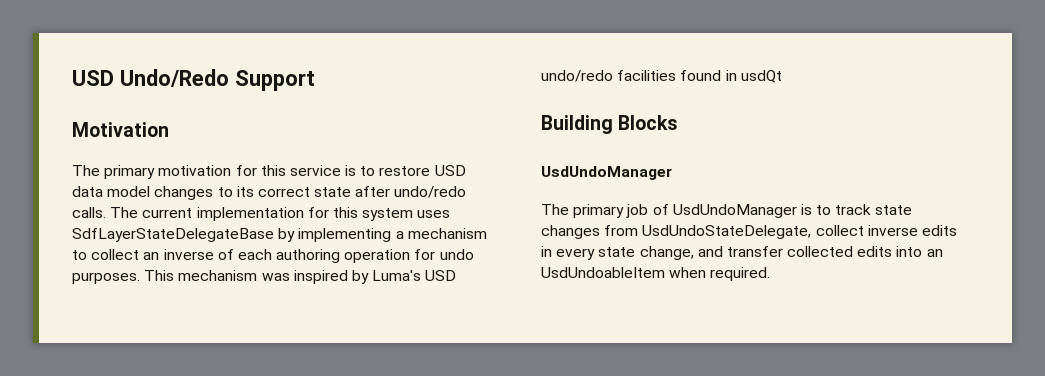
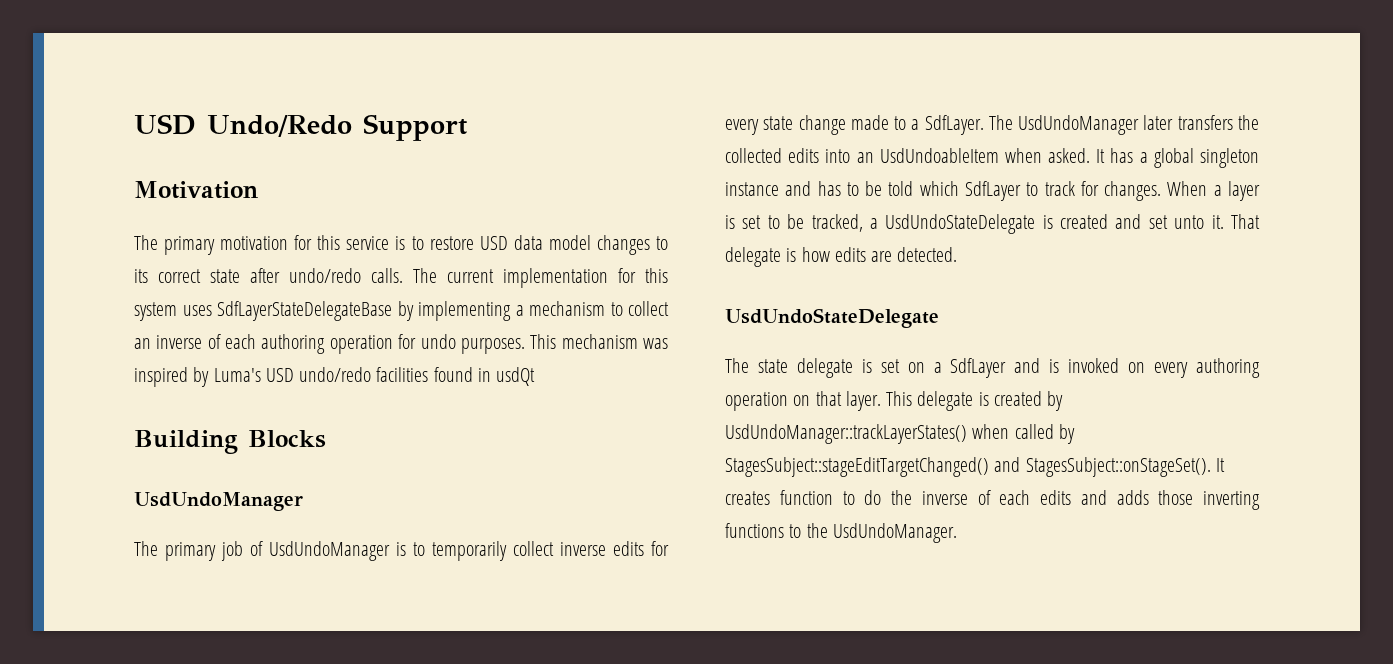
[835,204,913,215] [541,225,812,239] track state changes from UsdUndoStateDelegate, -> [432,541,507,561] temporarily
[541,246,552,257] in -> [651,541,669,556] for
[639,246,783,260] change, and transfer -> [798,115,1259,135] change made to a SdfLayer. The UsdUndoManager later transfers the
[710,267,771,281] required. -> [1048,148,1259,168] [725,181,1260,201] [725,214,1260,234] [725,247,958,267] [725,308,939,328] [725,358,1260,378] [725,391,1064,411] [725,424,1075,444] [725,457,1225,477] [725,490,1260,510] [725,523,957,543] asked. It has a global singleton instance and has to be told which SdfLayer to track for changes. When a layer is set to be tracked, a UsdUndoStateDelegate is created and set unto it. That delegate is how edits are detected. // UsdUndoStateDelegate // The state delegate is set on a SdfLayer and is invoked on every authoring operation on that layer. This delegate is created by UsdUndoManager::trackLayerStates() when called by StagesSubject::stageEditTargetChanged() and StagesSubject::onStageSet(). It creates function to do the inverse of each edits and adds those inverting functions to the UsdUndoManager.

